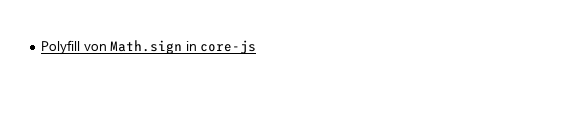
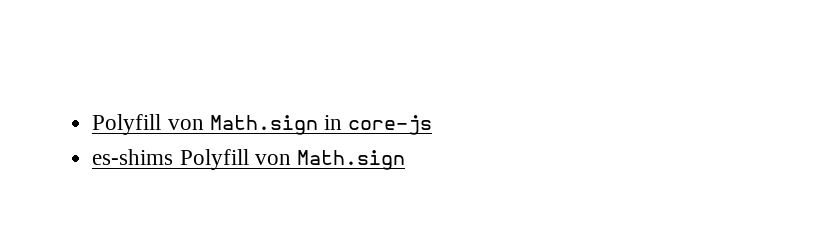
(257, 47) none -> [92,149,405,170] // es-shims Polyfill von Math.sign

